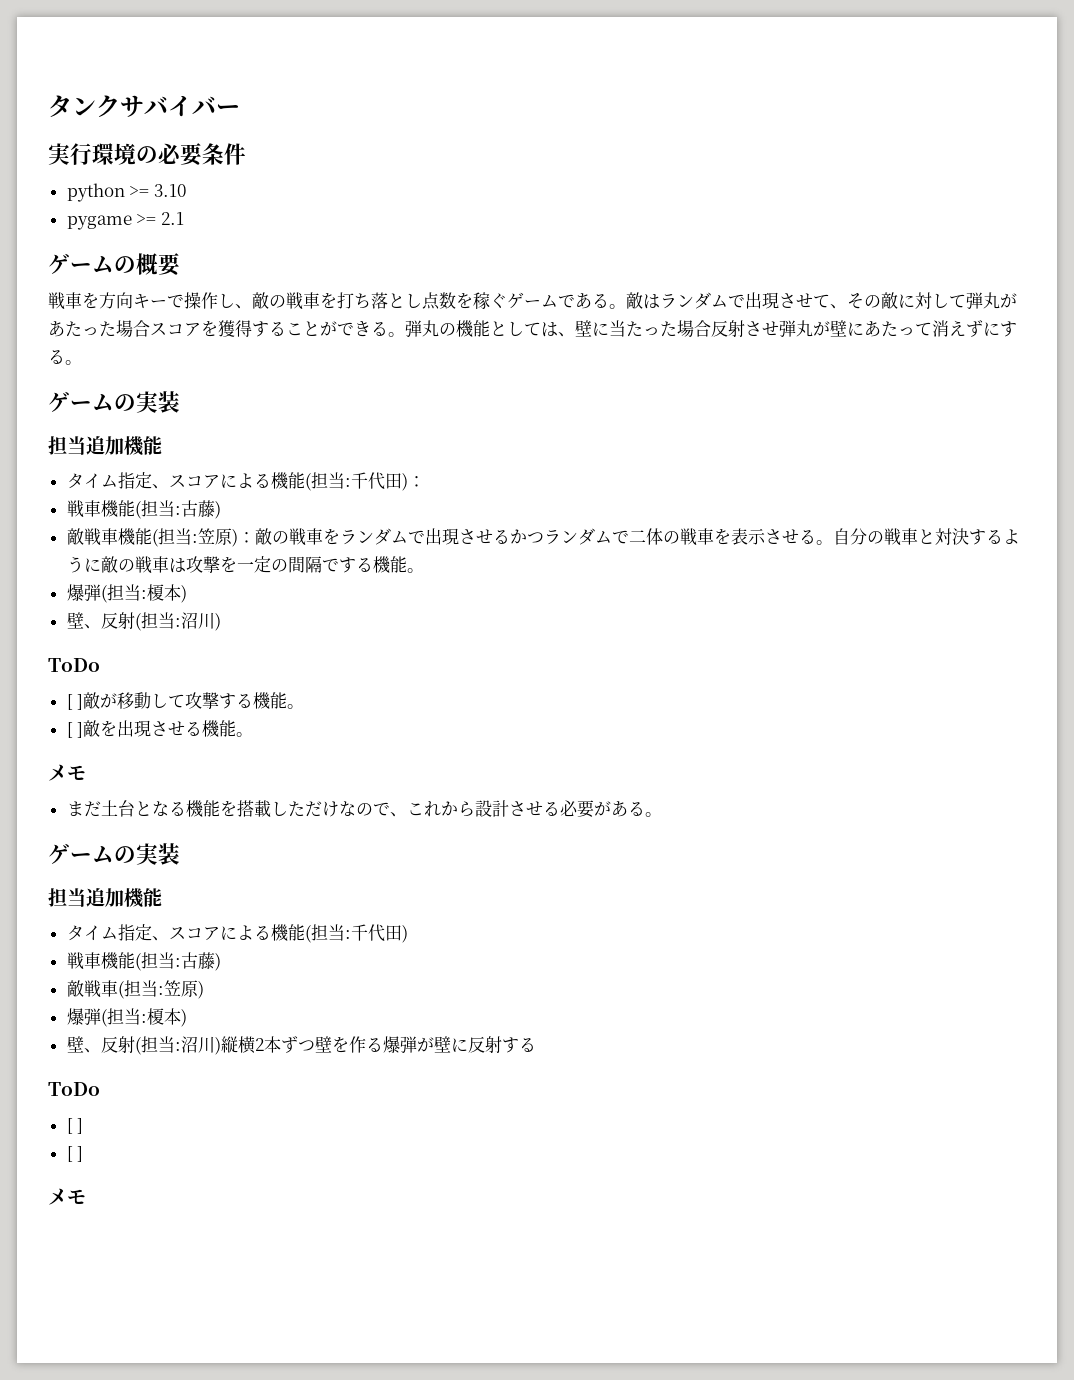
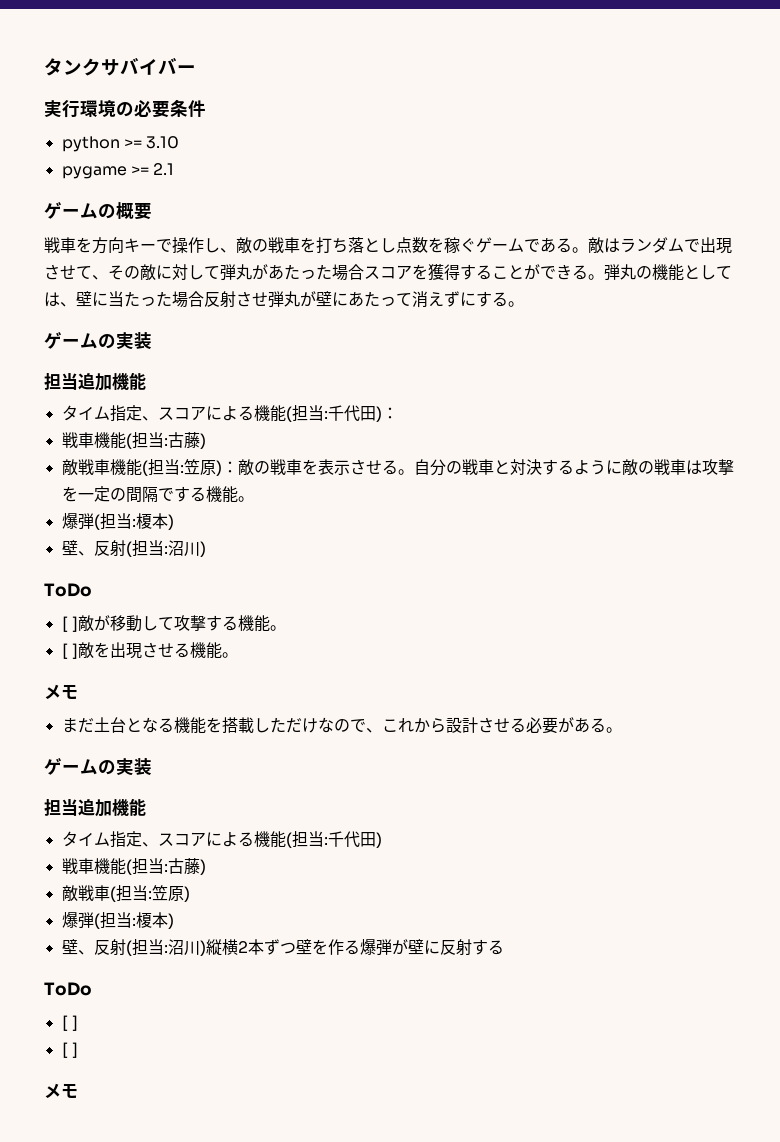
[339,528,731,546] ランダムで出現させるかつランダムで二体の戦車を -> (318, 467) none

